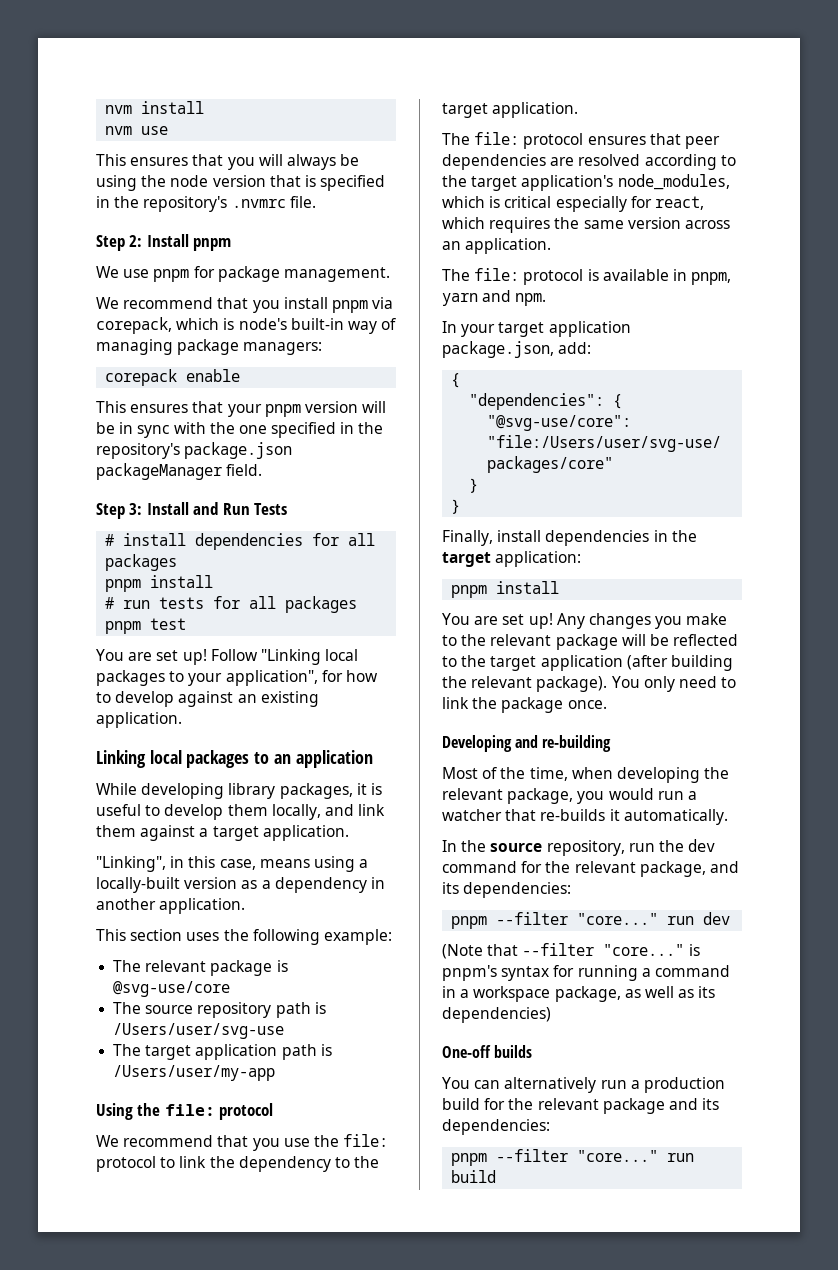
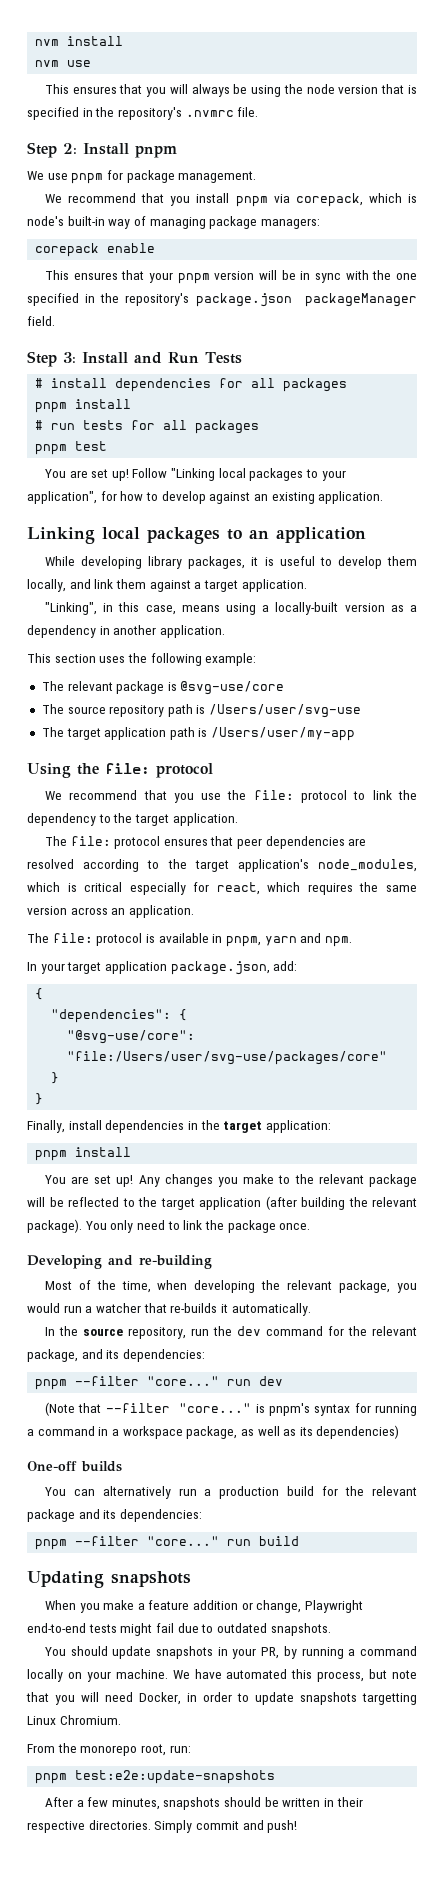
(497, 1176) none -> [27,1571,191,1588] [44,1600,364,1613] [27,1623,331,1636] [44,1646,417,1659] [27,1669,417,1682] [26,1692,417,1705] [27,1715,121,1725] [27,1743,191,1756] [35,1770,276,1784] [44,1797,363,1810] [27,1820,298,1833] // Updating snapshots // When you make a feature addition or change, Playwright end-to-end tests might fail due to outdated snapshots. // You should update snapshots in your PR, by running a command locally on your machine. We have automated this process, but note that you will need Docker, in order to update snapshots targetting Linux Chromium. // From the monorepo root, run: // pnpm test:e2e:update-snapshots // After a few minutes, snapshots should be written in their respective directories. Simply commit and push!

